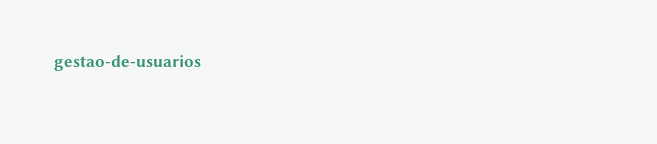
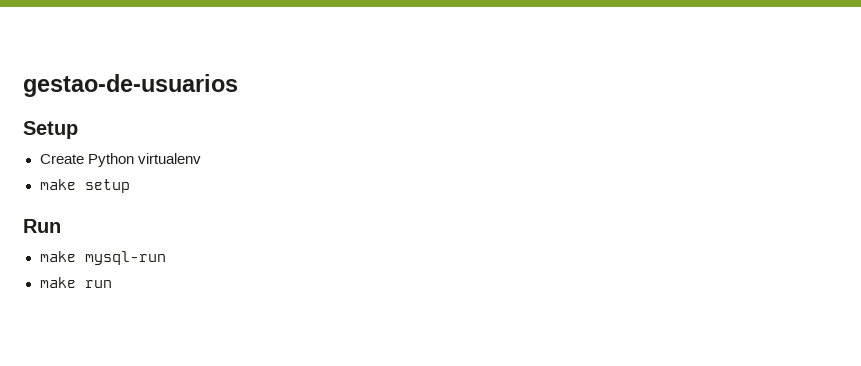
(201, 63) none -> [23,121,78,139] [39,153,201,167] [39,179,130,193] [23,219,61,233] [39,251,166,265] [39,277,112,288] // Setup // Create Python virtualenv // make setup // Run // make mysql-run // make run

